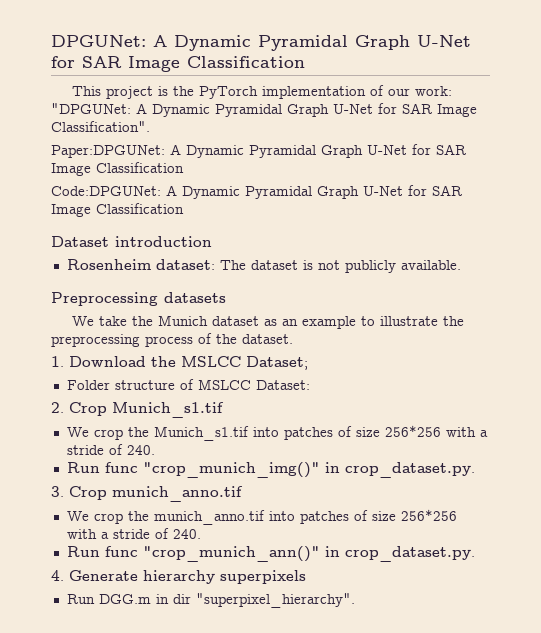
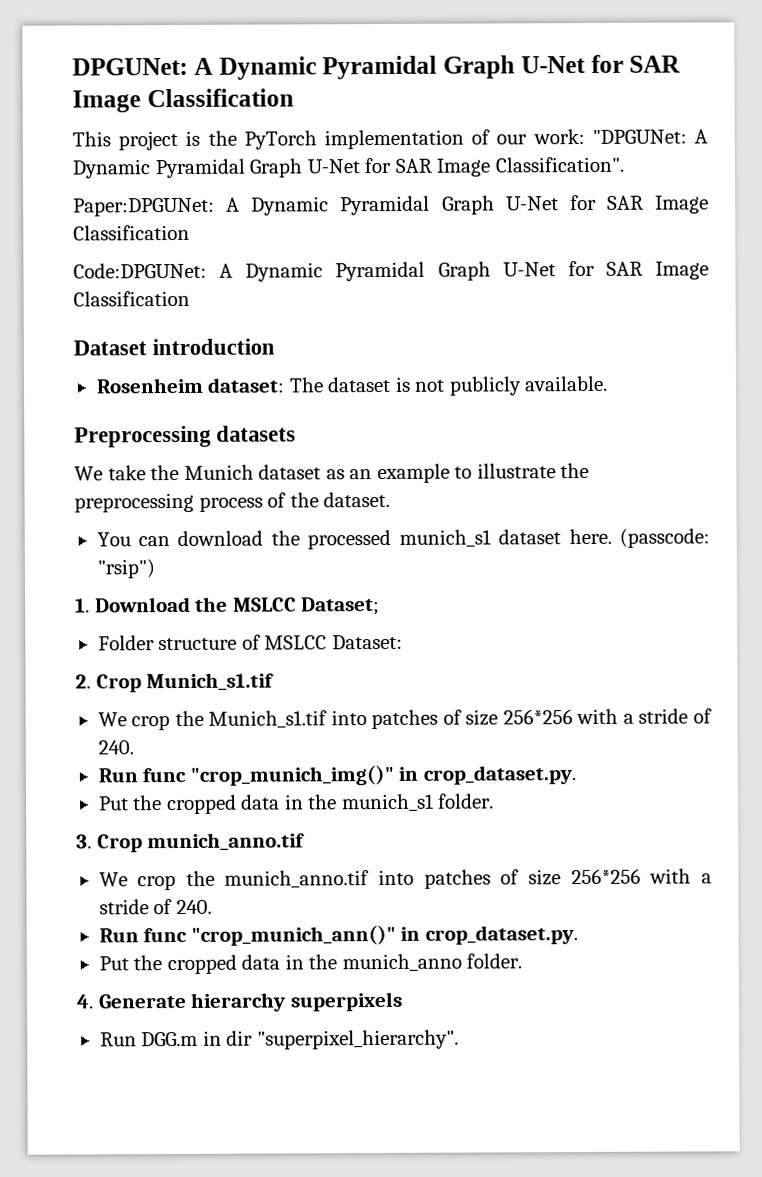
(293, 339) none -> [96,528,711,550] [96,559,155,579] // You can download the processed munich_s1 dataset here. (passcode: "rsip")
(475, 470) none -> [98,793,495,815] // Put the cropped data in the munich_s1 folder.
(475, 554) none -> [98,953,523,975] // Put the cropped data in the munich_anno folder.

